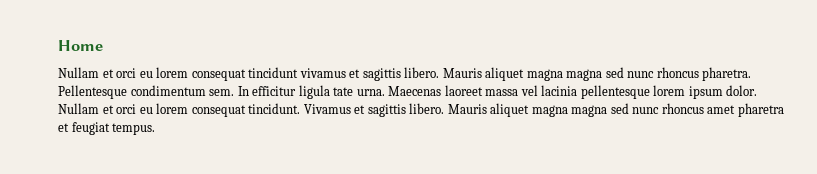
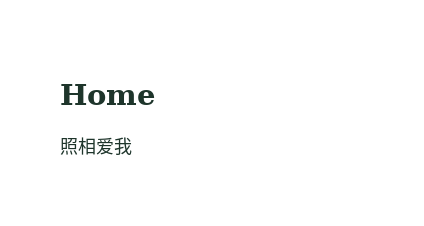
[58,67,752,81] [58,85,758,99] [58,103,784,117] [58,122,156,135] Nullam et orci eu lorem consequat tincidunt vivamus et sagittis libero. Mauris aliquet magna magna sed nunc rhoncus pharetra. Pellentesque condimentum sem. In efficitur ligula tate urna. Maecenas laoreet massa vel lacinia pellentesque lorem ipsum dolor. Nullam et orci eu lorem consequat tincidunt. Vivamus et sagittis libero. Mauris aliquet magna magna sed nunc rhoncus amet pharetra et feugiat tempus. -> [60,137,132,155] 照相爱我

